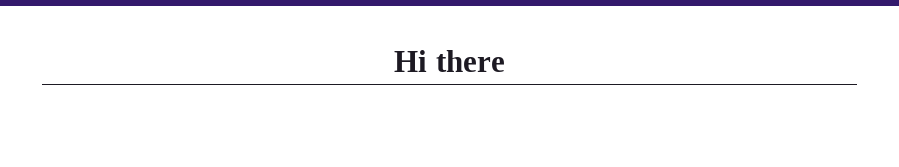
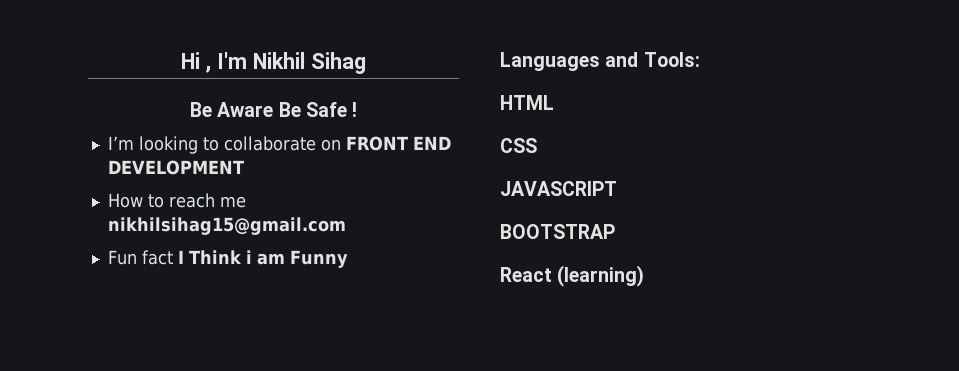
[435,50,505,72] there -> [205,52,366,74] [189,102,358,117] [107,136,451,154] [107,160,244,175] [107,193,246,208] [107,217,346,235] [107,250,348,268] [500,52,700,71] [500,95,554,110] [500,138,537,153] [500,181,617,196] [500,224,615,239] [500,265,645,287] , I'm Nikhil Sihag // Be Aware Be Safe ! // I’m looking to collaborate on FRONT END DEVELOPMENT // How to reach me nikhilsihag15@gmail.com // Fun fact I Think i am Funny // Languages and Tools: // HTML // CSS // JAVASCRIPT // BOOTSTRAP // React (learning)

